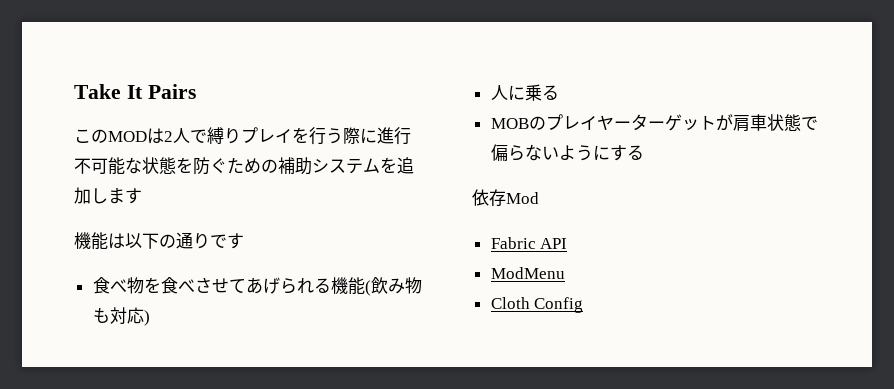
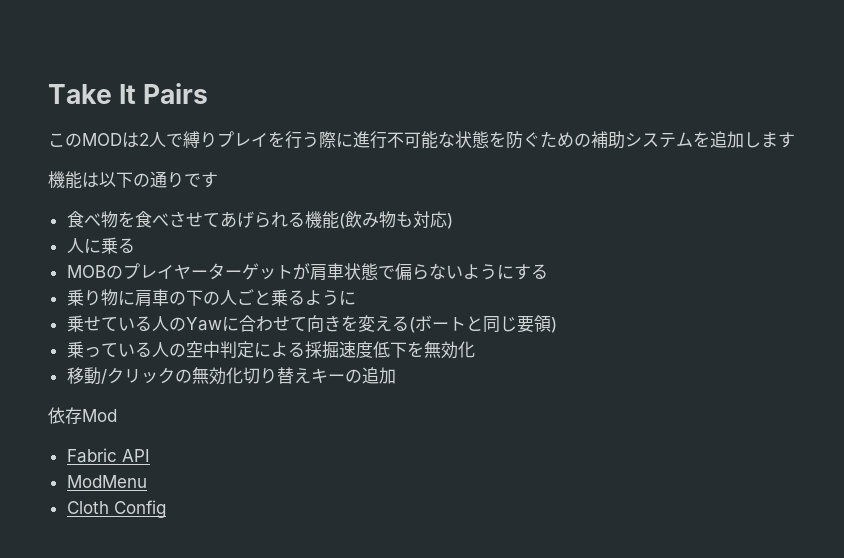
(644, 152) none -> [66,289,356,306] [66,315,557,333] [66,341,475,359] [66,367,396,385] // 乗り物に肩車の下の人ごと乗るように // 乗せている人のYawに合わせて向きを変える(ボートと同じ要領) // 乗っている人の空中判定による採掘速度低下を無効化 // 移動/クリックの無効化切り替えキーの追加

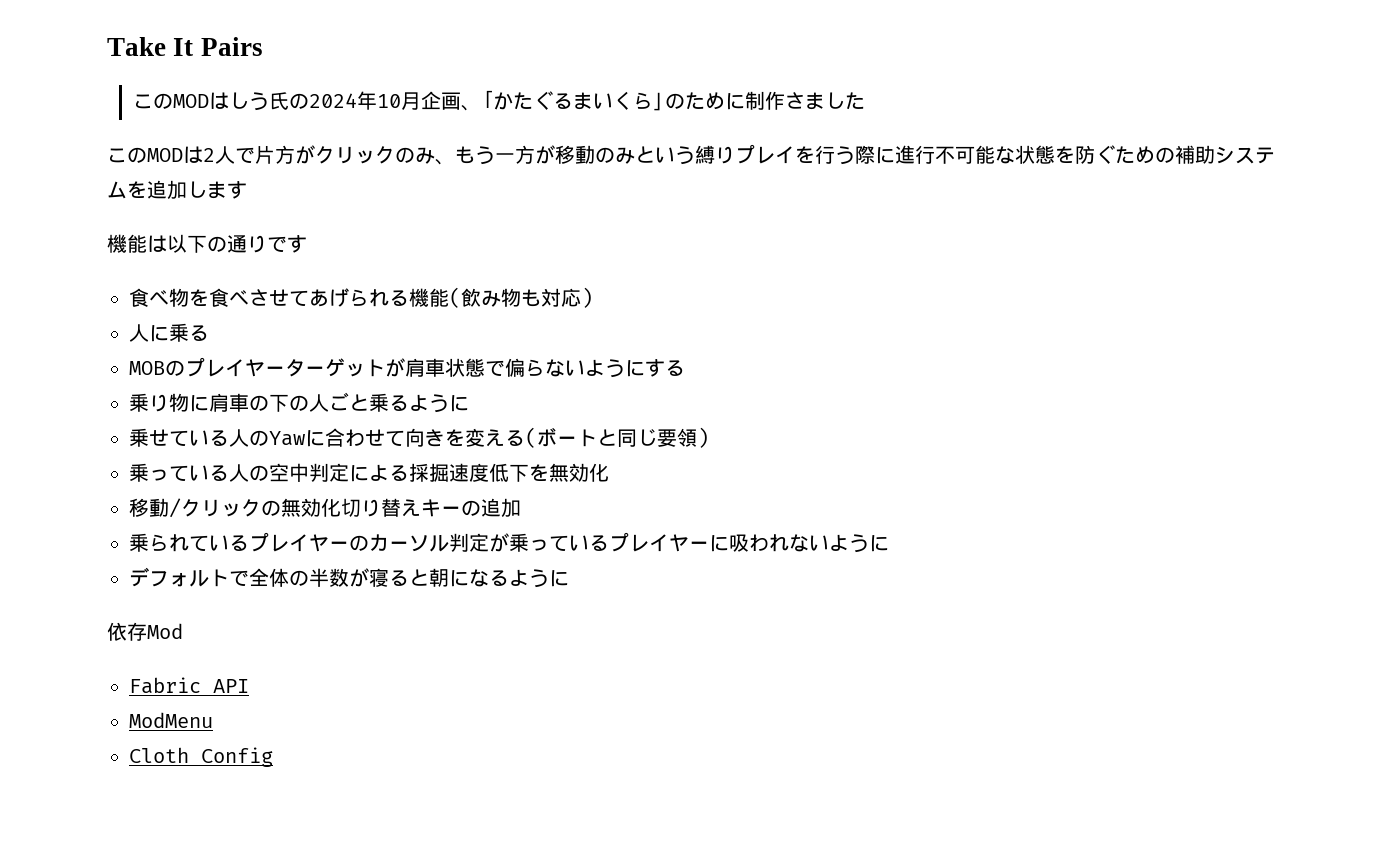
(209, 93) none -> [133,90,866,111] // このMODはしう氏の2024年10月企画、「かたぐるまいくら」のために制作さました
(183, 140) none -> [255,145,695,165] 片方がクリックのみ、もう一方が移動のみという
(396, 375) none -> [129,532,889,553] [129,567,569,588] // 乗られているプレイヤーのカーソル判定が乗っているプレイヤーに吸われないように // デフォルトで全体の半数が寝ると朝になるように

